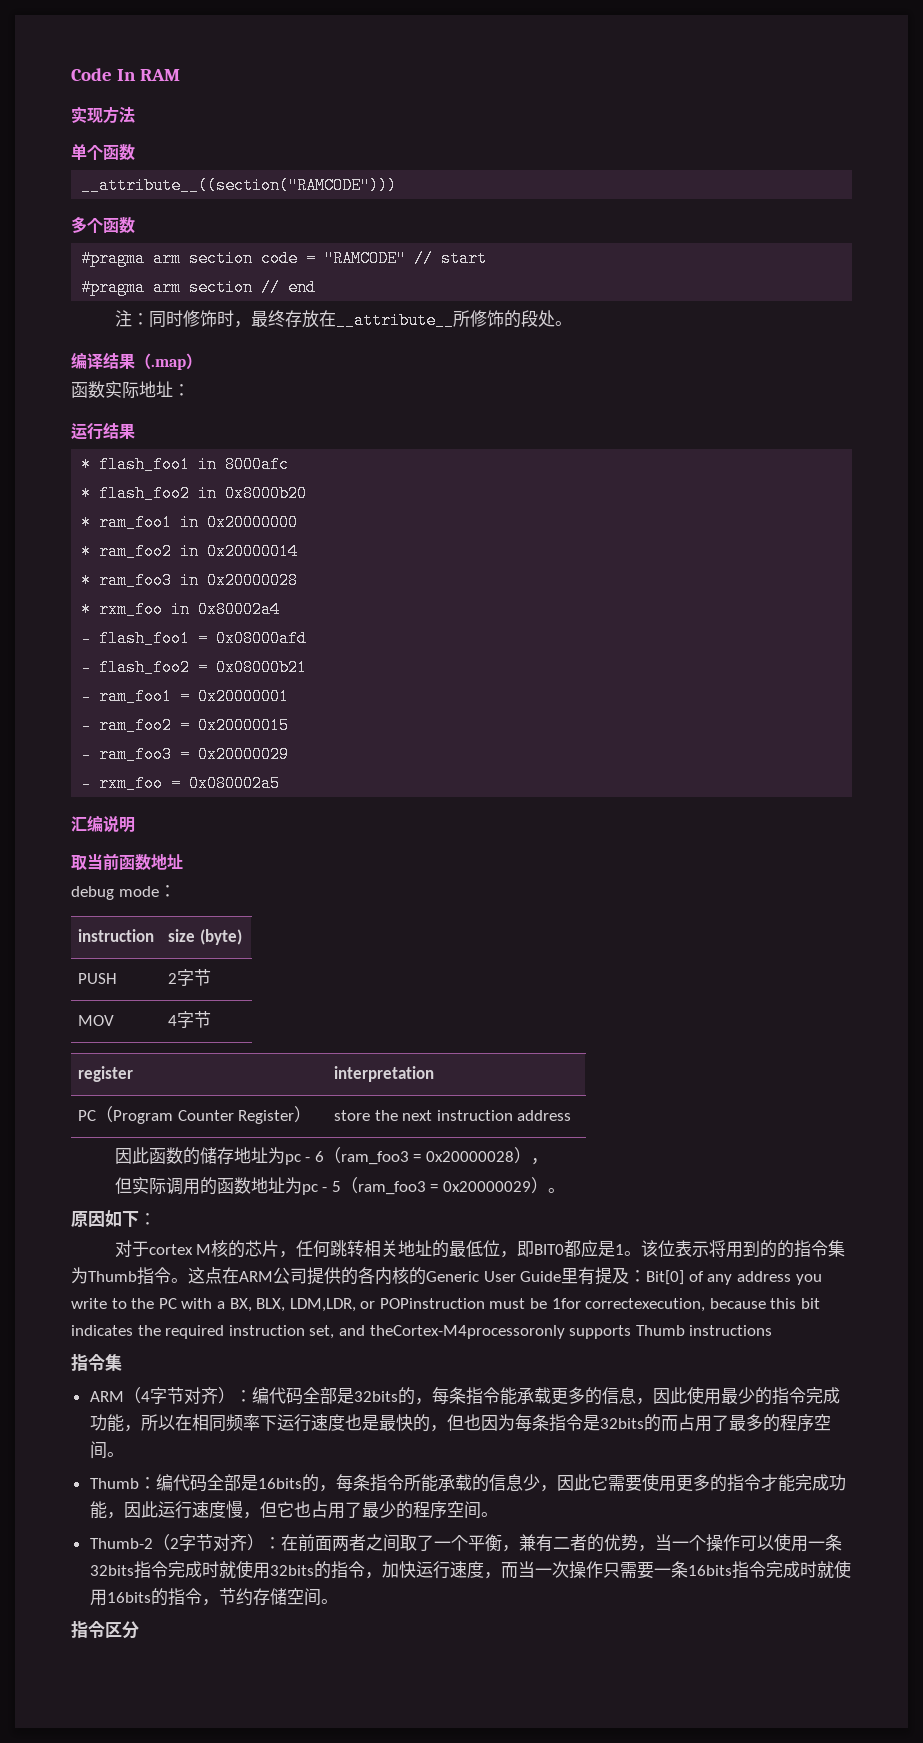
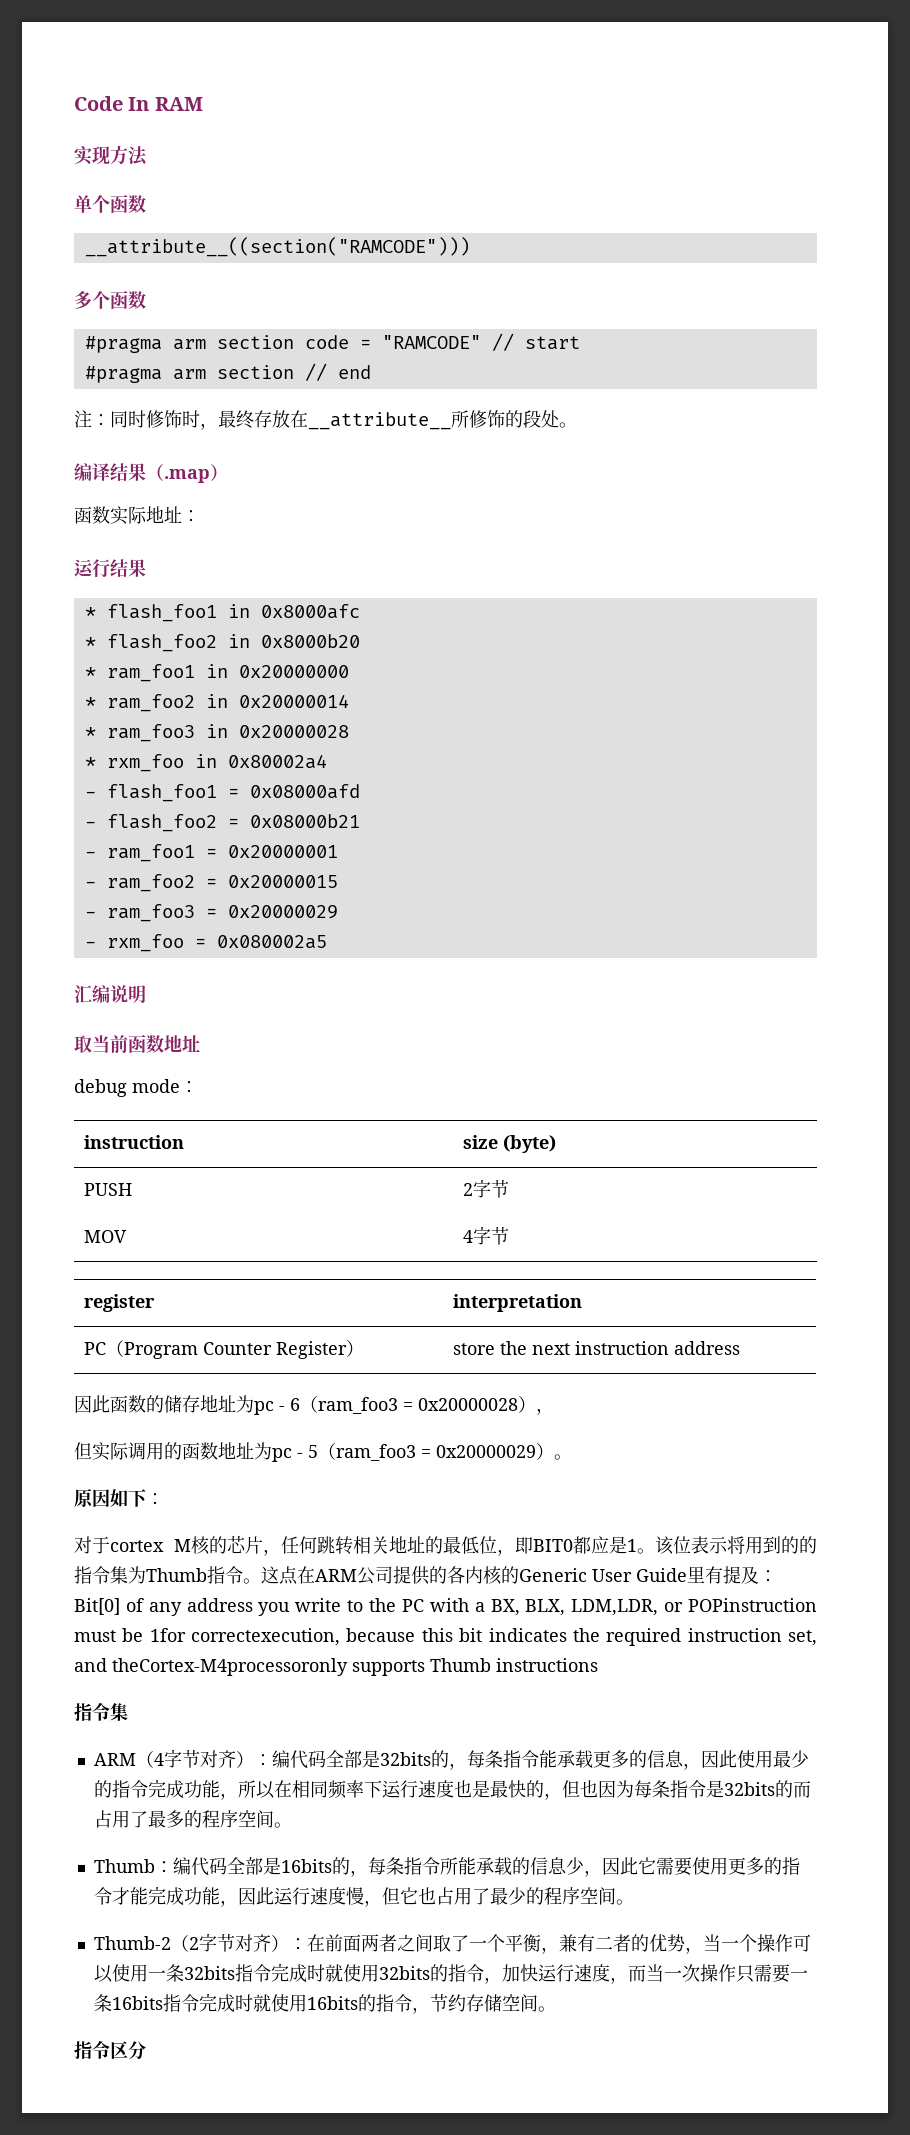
[225,456,290,473] 8000afc -> [260,604,360,619] 0x8000afc

